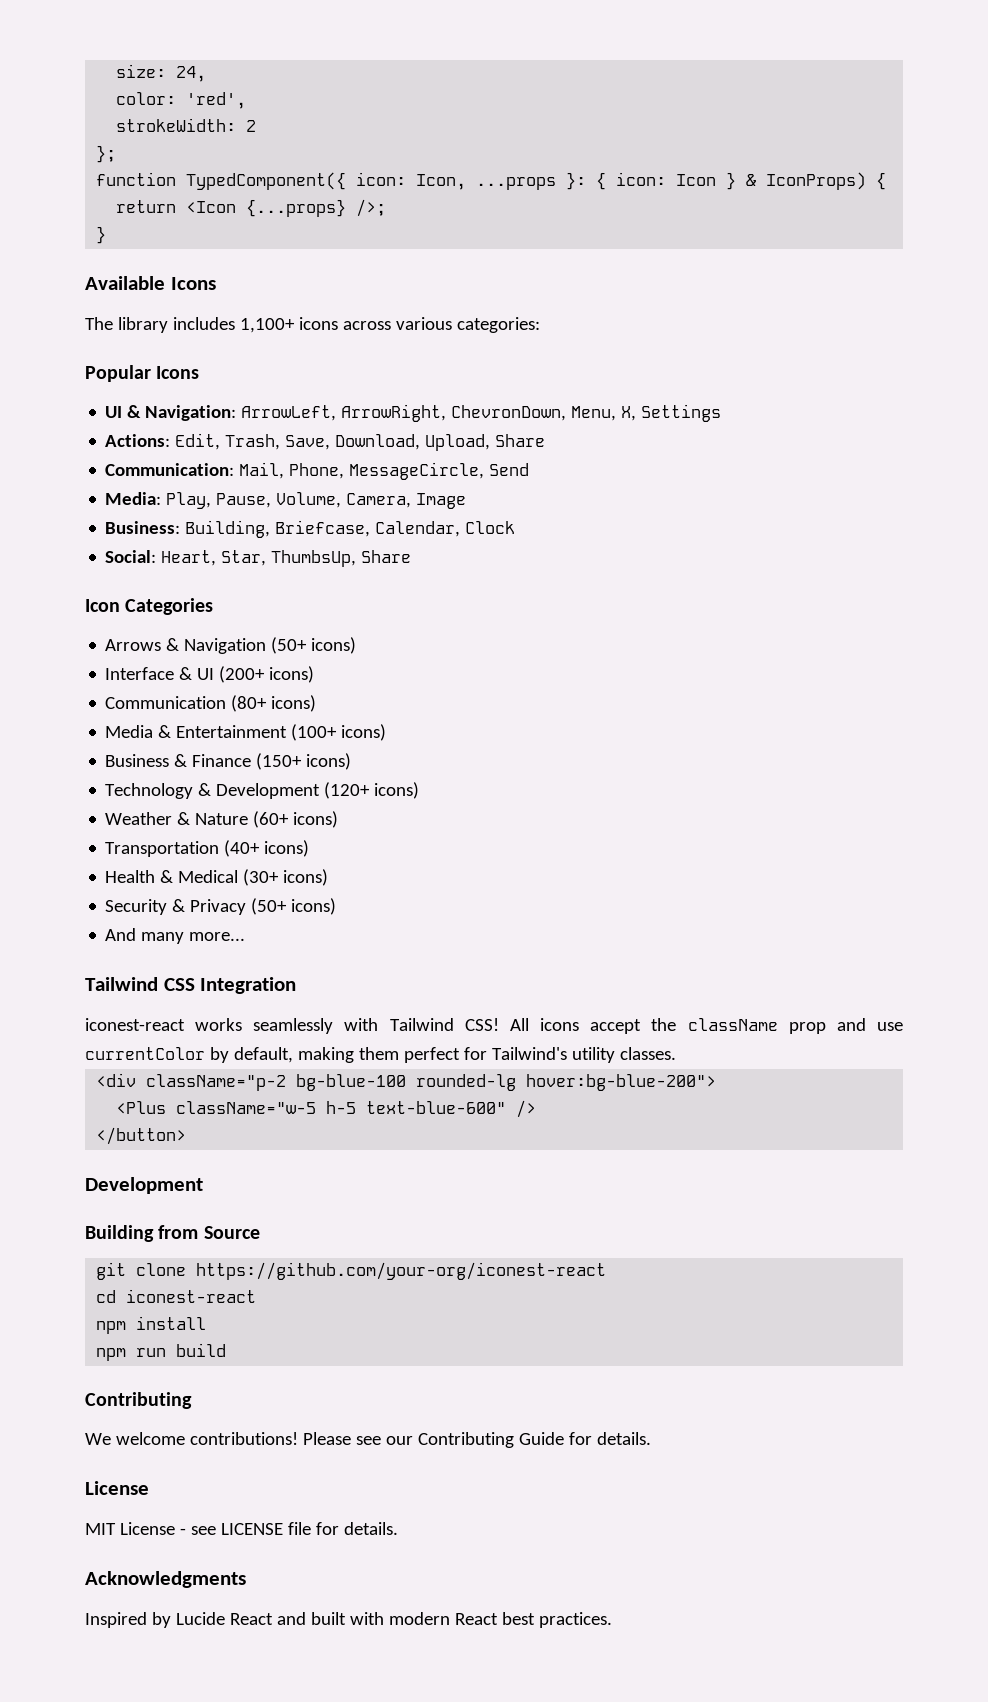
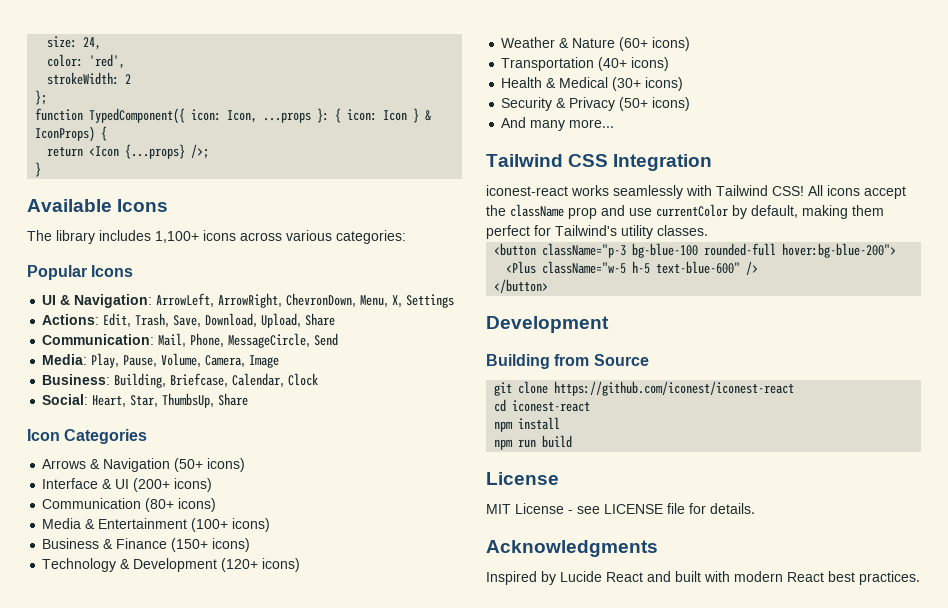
[96,1073,517,1091] <div className="p-2 bg-blue-100 rounded-lg -> [494,243,777,258] <button className="p-3 bg-blue-100 rounded-full
[196,1262,607,1280] https://github.com/your-org/iconest-react -> [554,381,795,396] https://github.com/iconest/iconest-react
[85,1392,192,1409] [85,1432,651,1448] // Contributing // We welcome contributions! Please see our Contributing Guide for details. -> (573, 441) none

